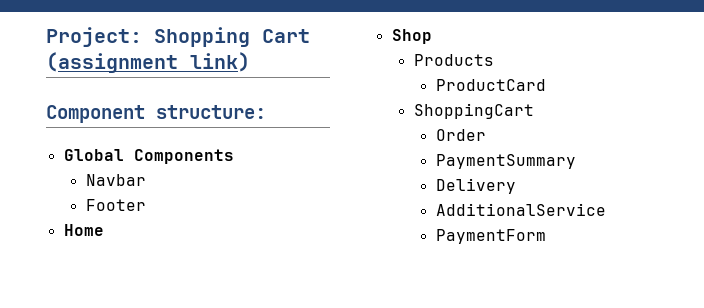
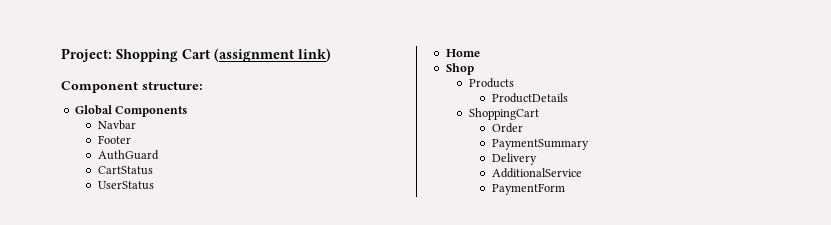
(146, 205) none -> [97,150,159,160] [97,166,153,175] [97,181,154,190] // AuthGuard // CartStatus // UserStatus
[435,79,546,91] ProductCard -> [491,93,568,103] ProductDetails

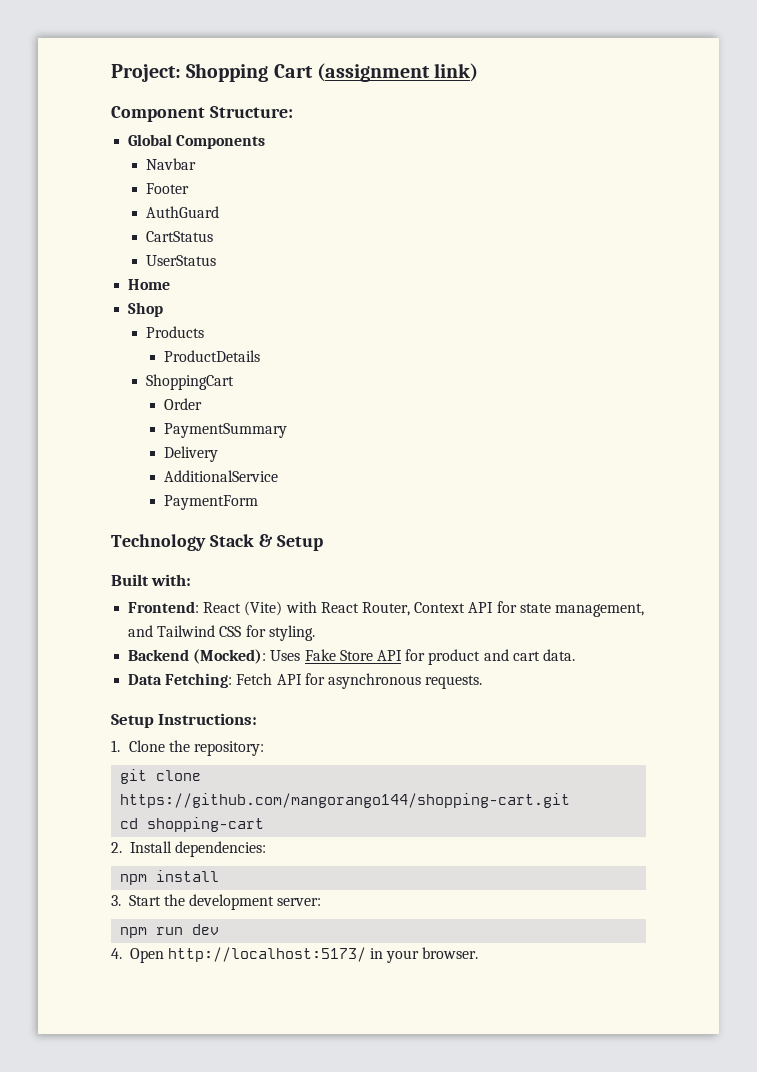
[142,81,203,90] structure: -> [209,106,293,118] Structure:
(565, 189) none -> [111,534,323,551] [111,574,192,586] [128,601,644,617] [128,625,315,641] [128,649,575,665] [128,673,483,689] [111,713,258,728] [111,740,265,756] [120,769,202,784] [120,793,571,808] [120,817,265,832] [111,841,266,857] [120,870,220,885] [111,894,322,910] [120,924,220,938] [111,947,479,963] // Technology Stack & Setup // Built with: // Frontend: React (Vite) with React Router, Context API for state management, and Tailwind CSS for styling. // Backend (Mocked): Uses Fake Store API for product and cart data. // Data Fetching: Fetch API for asynchronous requests. // Setup Instructions: // 1. Clone the repository: // git clone https://github.com/mangorango144/shopping-cart.git // cd shopping-cart // 2. Install dependencies: // npm install // 3. Start the development server: // npm run dev // 4. Open http://localhost:5173/ in your browser.

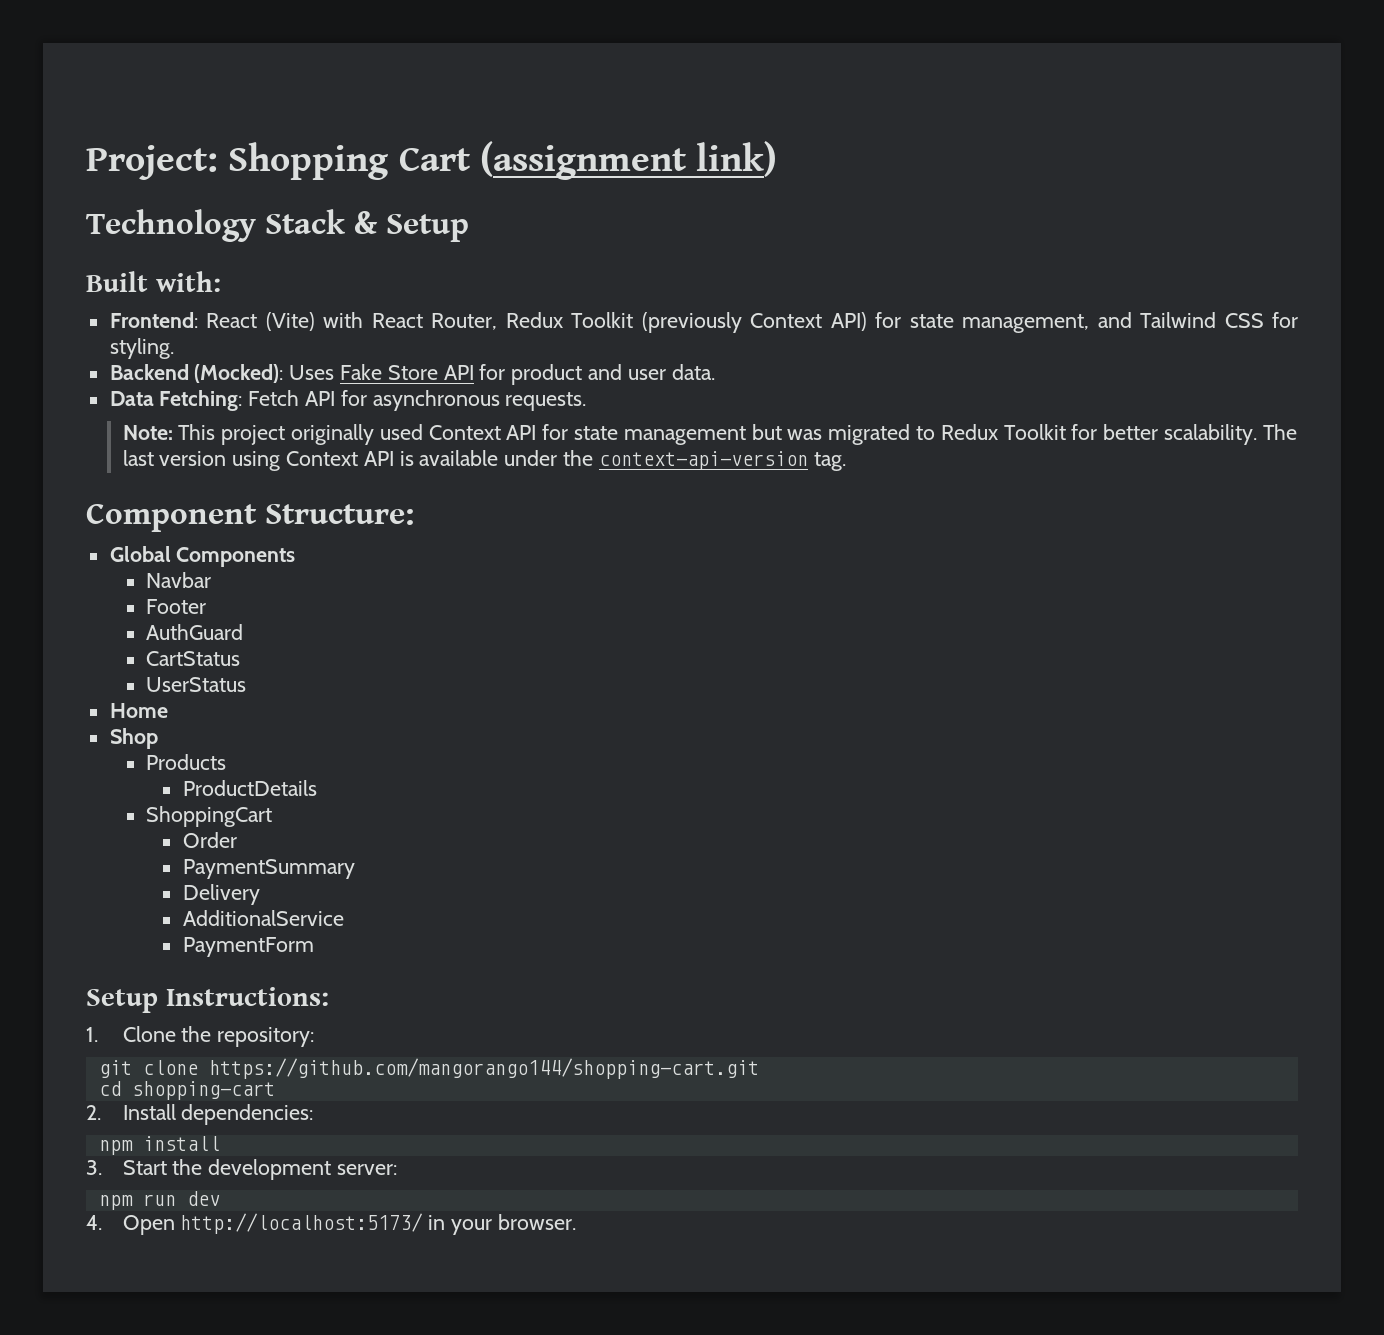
(479, 72) none -> [86,209,469,242] [86,271,221,292] [109,312,1299,333] [109,338,174,359] [109,364,715,385] [109,390,587,411] [122,424,1297,445] [122,450,846,471] // Technology Stack & Setup // Built with: // Frontend: React (Vite) with React Router, Redux Toolkit (previously Context API) for state management, and Tailwind CSS for styling. // Backend (Mocked): Uses Fake Store API for product and user data. // Data Fetching: Fetch API for asynchronous requests. // Note: This project originally used Context API for state management but was migrated to Redux Toolkit for better scalability. The last version using Context API is available under the context-api-version tag.
[111,534,323,551] [111,574,192,586] [128,601,644,617] [128,625,315,641] [128,649,575,665] [128,673,483,689] // Technology Stack & Setup // Built with: // Frontend: React (Vite) with React Router, Context API for state management, and Tailwind CSS for styling. // Backend (Mocked): Uses Fake Store API for product and cart data. // Data Fetching: Fetch API for asynchronous requests. -> (314, 947) none

